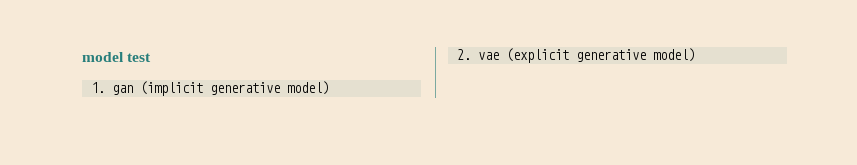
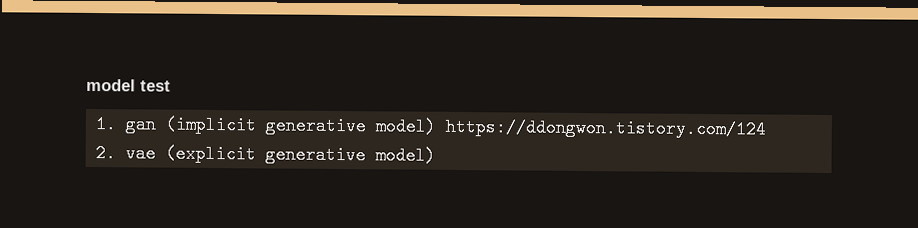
(330, 88) none -> [444,117,766,139] https://ddongwon.tistory.com/124

